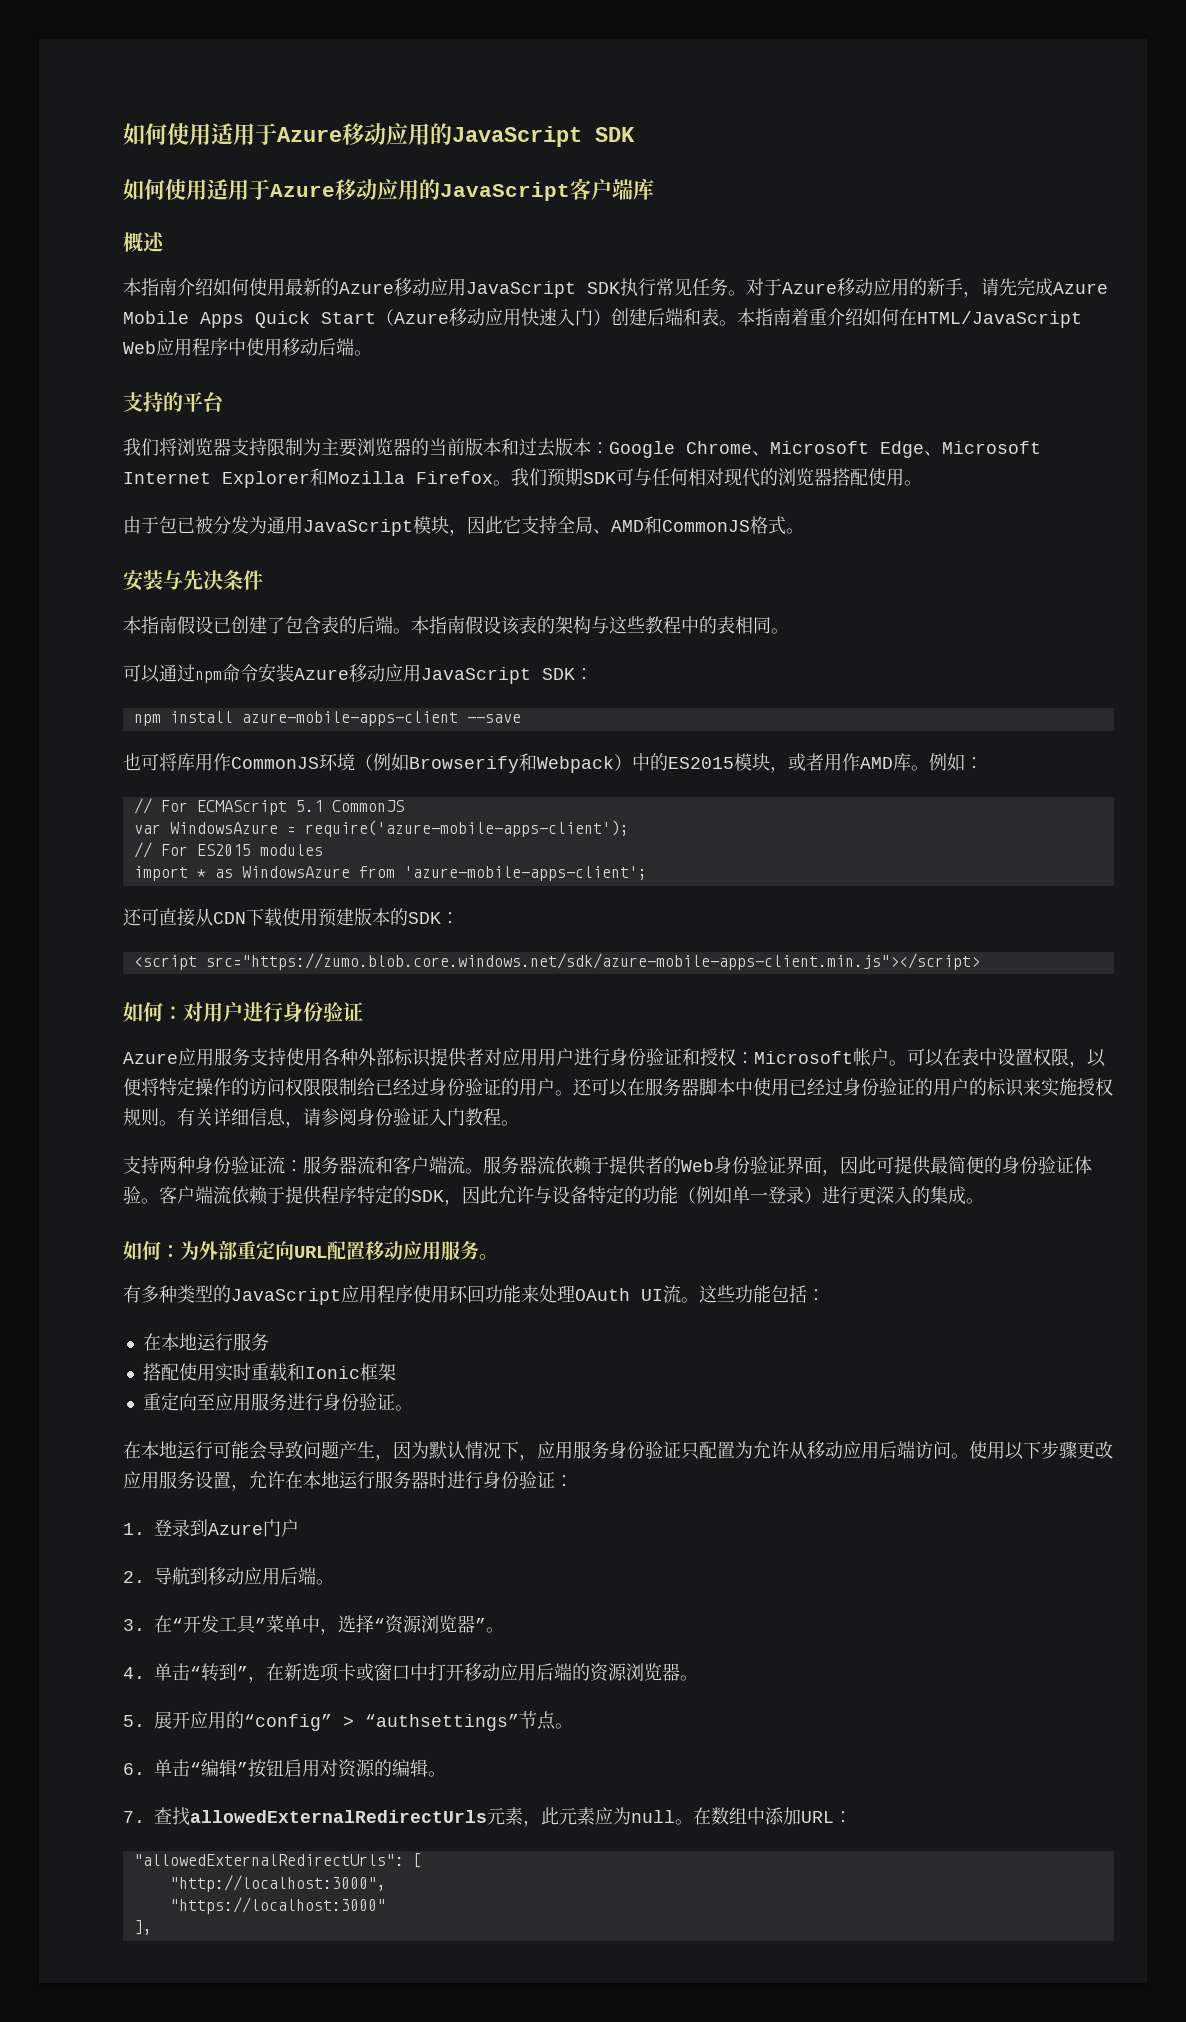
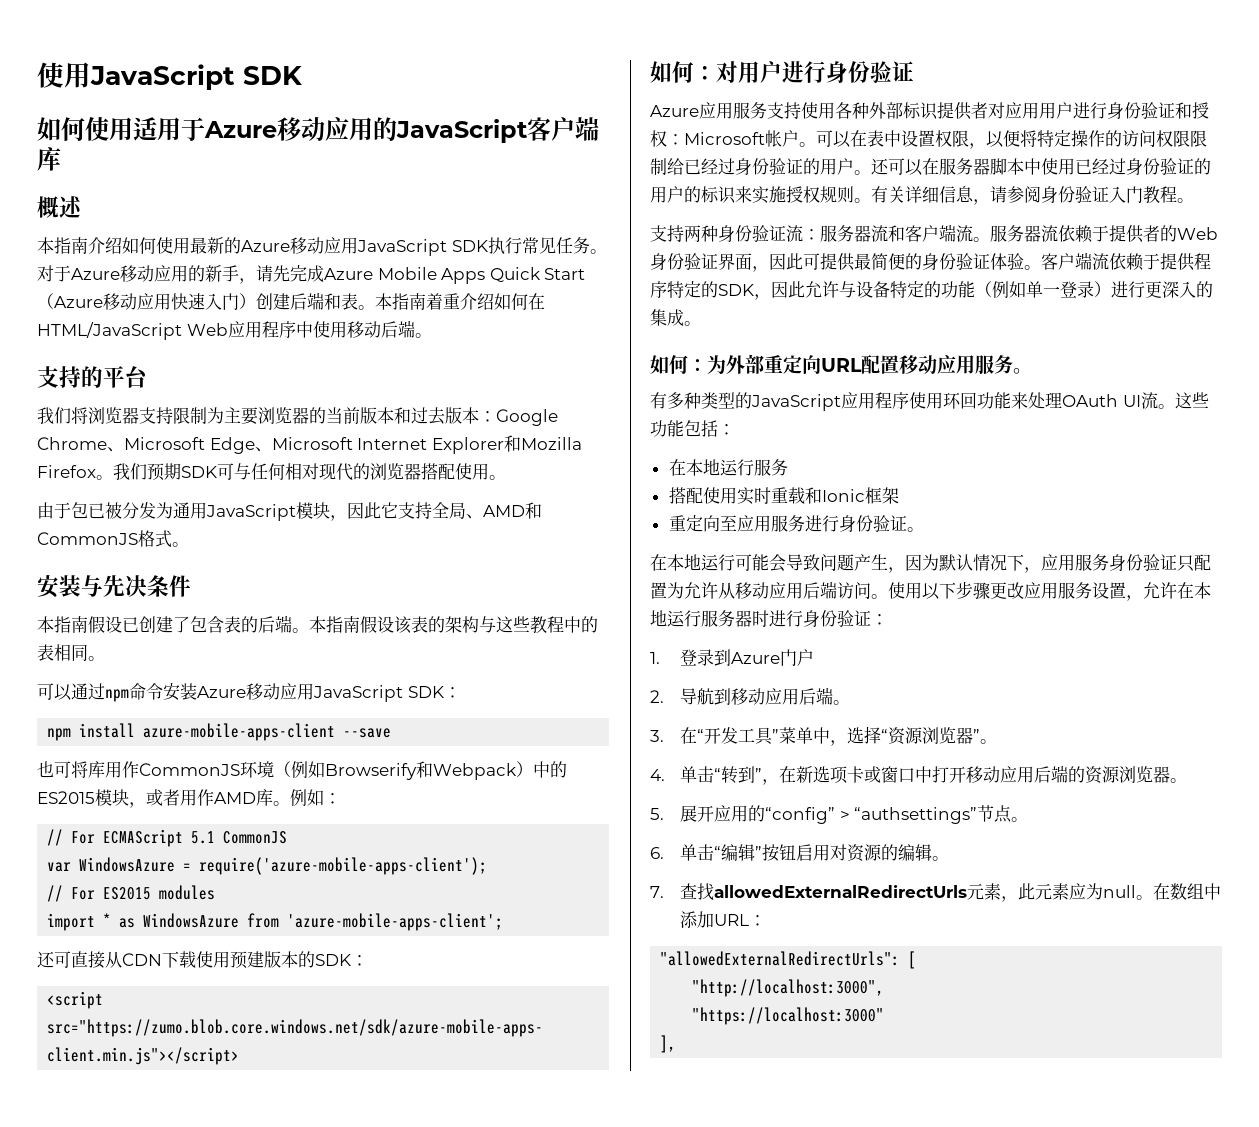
[123,123,452,145] 如何使用适用于Azure移动应用的 -> [37,62,91,88] 使用

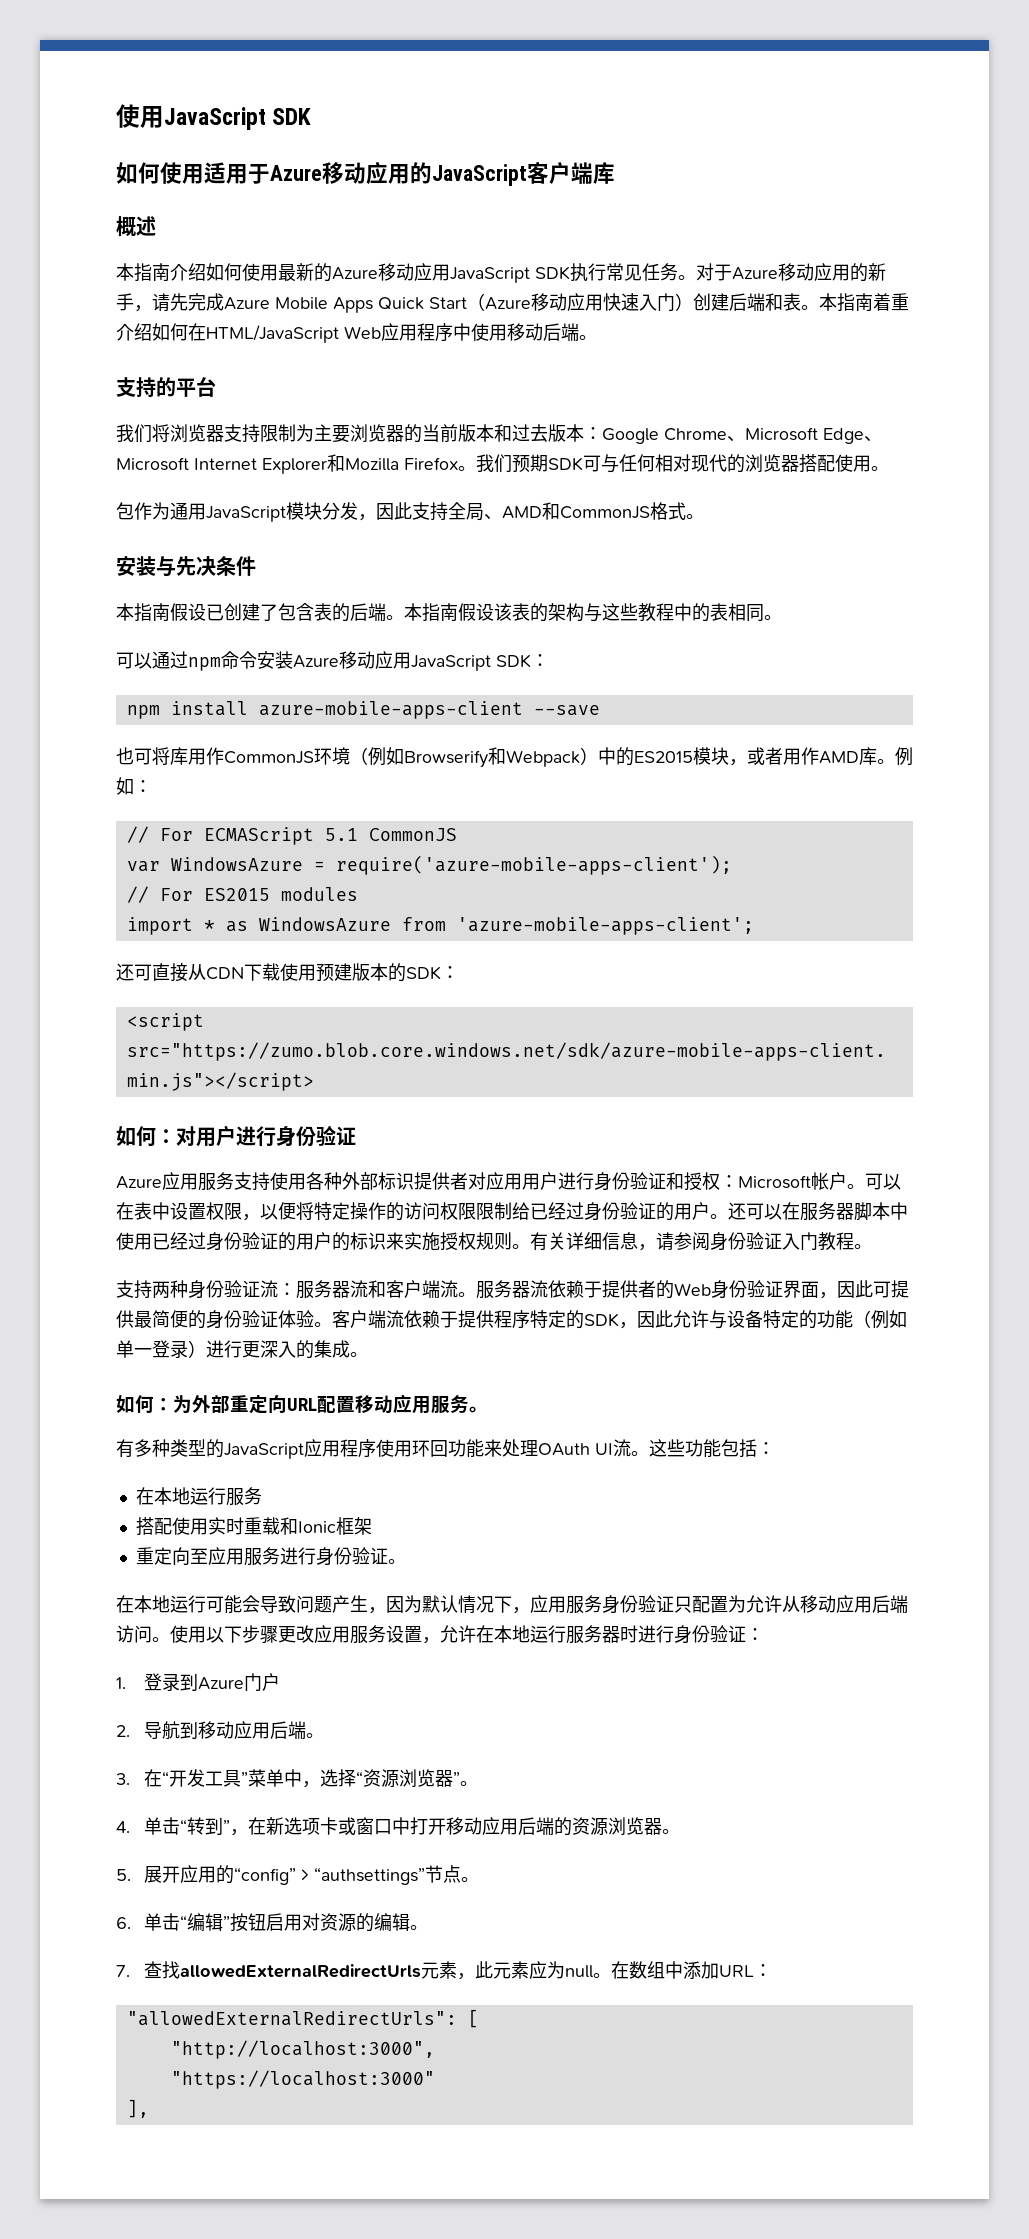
[37,502,156,519] 由于包已被分发 -> [116,502,152,520] 包作
[330,502,398,521] ，因此它 -> [322,502,412,521] 分发，因此

